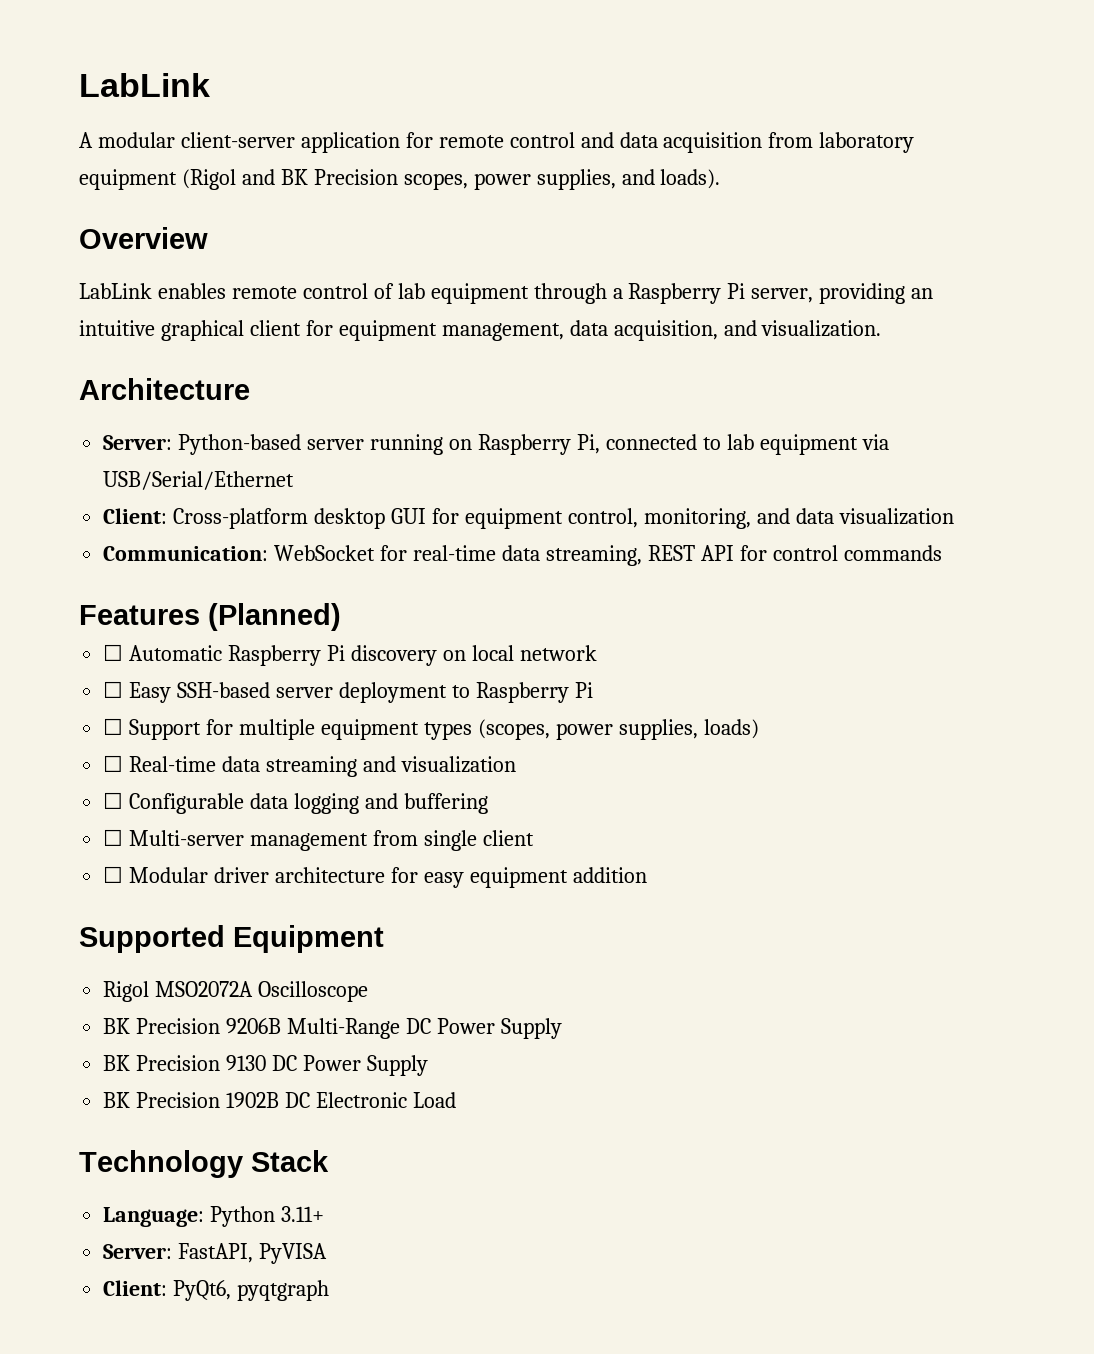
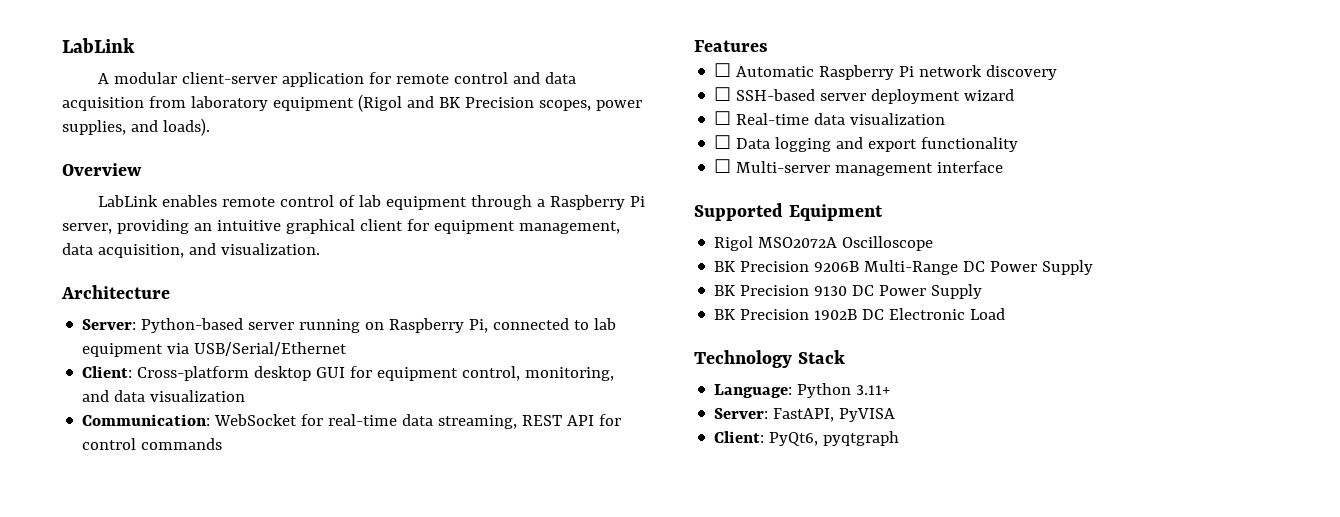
[208,603,341,631] (Planned) -> (768, 46) none
(346, 653) none -> [919,65,983,77] network
[442,645,597,661] [103,681,172,703] on local network // ☐ Easy -> [714,87,732,101] // ☐
[451,682,593,703] [103,718,759,740] to Raspberry Pi // ☐ Support for multiple equipment types (scopes, power supplies, loads) -> [964,89,1015,101] wizard
[266,756,396,777] streaming and -> (846, 119) none
[129,793,488,814] [103,829,534,851] [103,866,647,888] Configurable data logging and buffering // ☐ Multi-server management from single client // ☐ Modular driver architecture for easy equipment addition -> [736,137,1019,152] [714,159,1004,176] Data logging and export functionality // ☐ Multi-server management interface

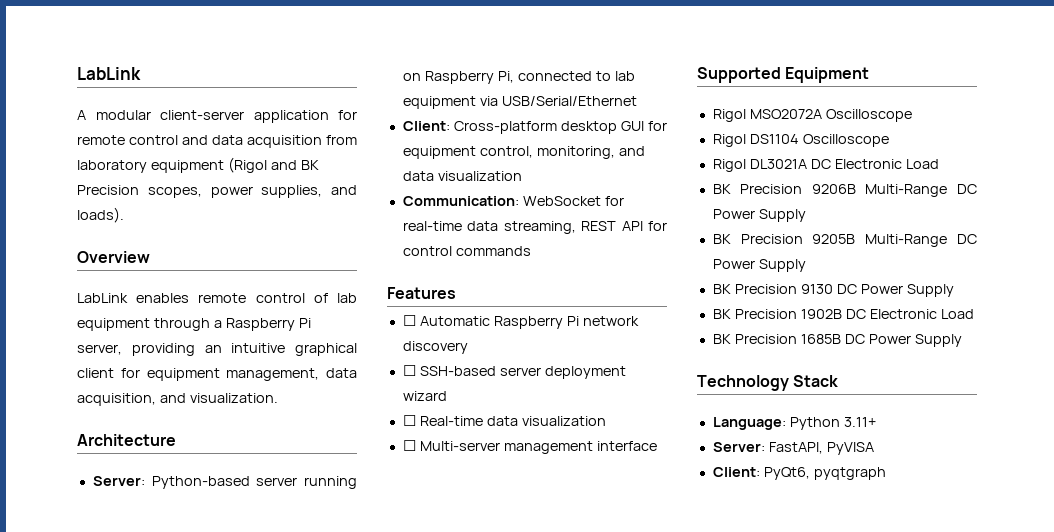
[714,135,1019,152] // ☐ Data logging and export functionality -> (606, 421) none
(934, 243) none -> [712,134,889,147] [712,159,939,172] // Rigol DS1104 Oscilloscope // Rigol DL3021A DC Electronic Load
(1094, 267) none -> [712,234,977,247] [712,259,806,272] // BK Precision 9205B Multi-Range DC Power Supply
(1006, 314) none -> [712,334,962,347] // BK Precision 1685B DC Power Supply

